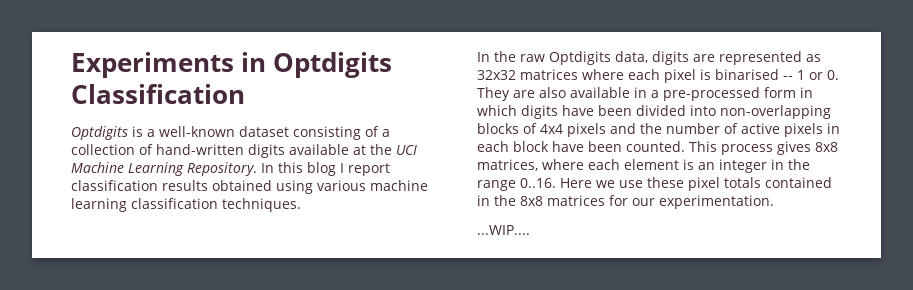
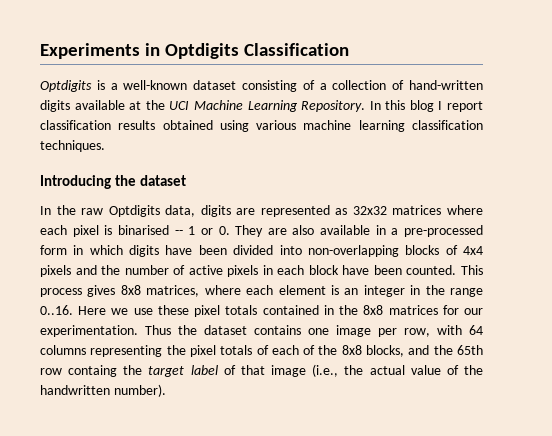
(301, 205) none -> [40,175,187,189] // Introducing the dataset
[477,225,530,235] // ...WIP.... -> [145,325,483,337] [40,345,484,357] [40,364,483,377] [40,384,166,397] Thus the dataset contains one image per row, with 64 columns representing the pixel totals of each of the 8x8 blocks, and the 65th row containg the target label of that image (i.e., the actual value of the handwritten number).

